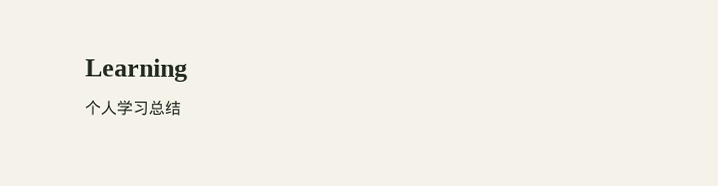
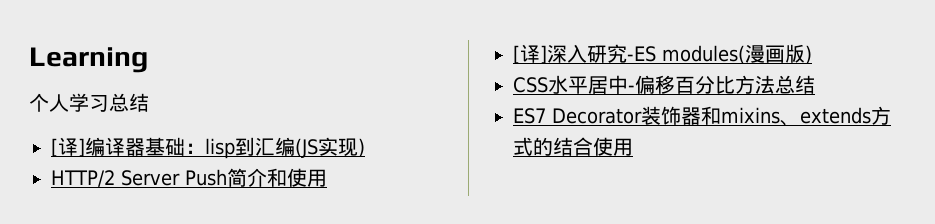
(181, 108) none -> [51,137,365,159] [51,168,327,187] [513,44,812,64] [513,75,815,94] [513,106,891,126] [513,137,633,156] // [译]编译器基础：lisp到汇编(JS实现) // HTTP/2 Server Push简介和使用 // [译]深入研究-ES modules(漫画版) // CSS水平居中-偏移百分比方法总结 // ES7 Decorator装饰器和mixins、extends方式的结合使用

